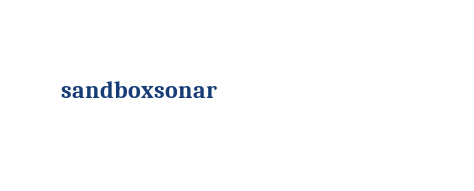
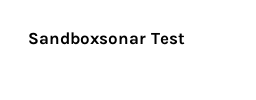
[61,81,217,98] sandboxsonar -> [28,32,185,45] Sandboxsonar Test

